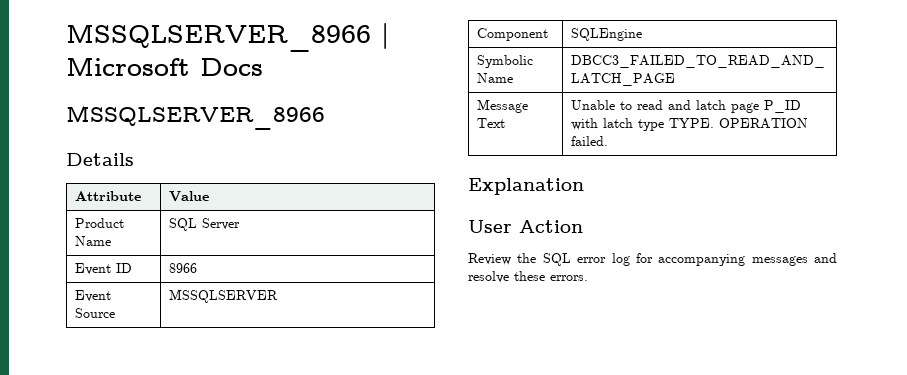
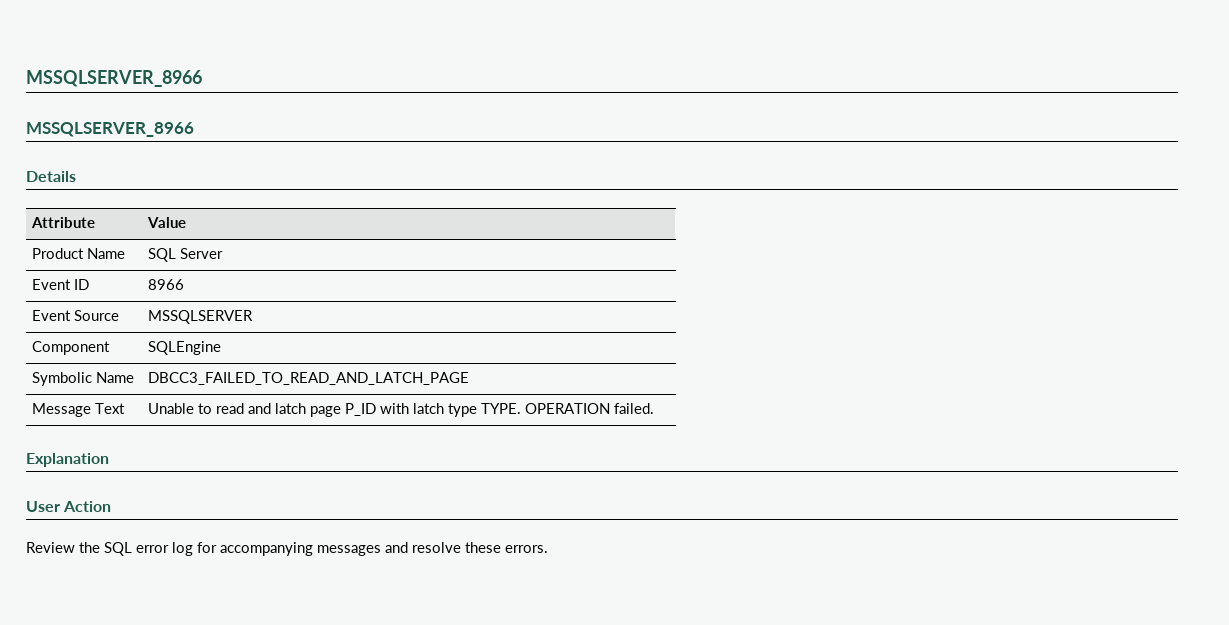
[66,23,389,52] [66,57,263,76] MSSQLSERVER_8966 | Microsoft Docs -> [26,70,202,87] MSSQLSERVER_8966

